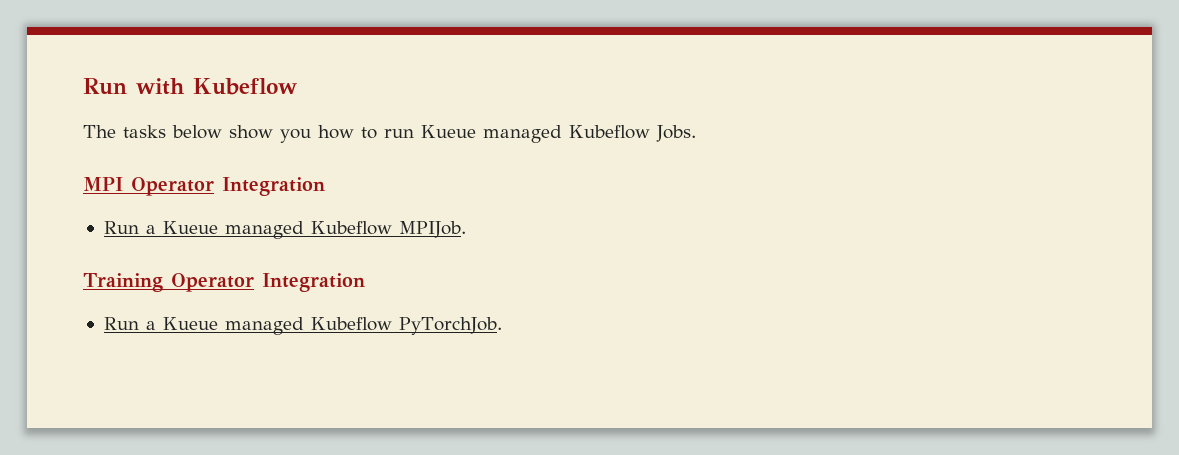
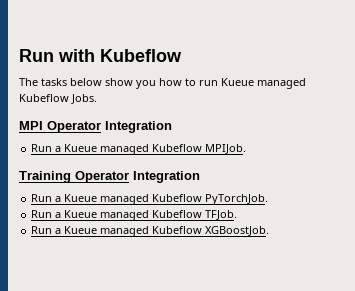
(502, 326) none -> [31,210,238,221] [31,226,270,237] // Run a Kueue managed Kubeflow TFJob. // Run a Kueue managed Kubeflow XGBoostJob.

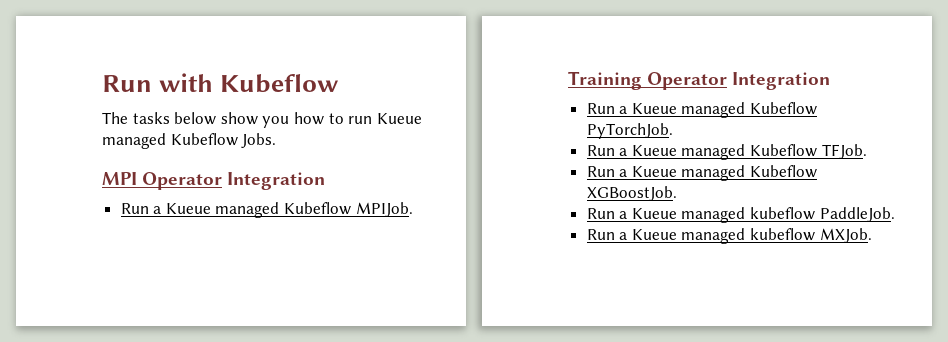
(270, 231) none -> [586,207,895,223] [586,228,872,244] // Run a Kueue managed kubeflow PaddleJob. // Run a Kueue managed kubeflow MXJob.

